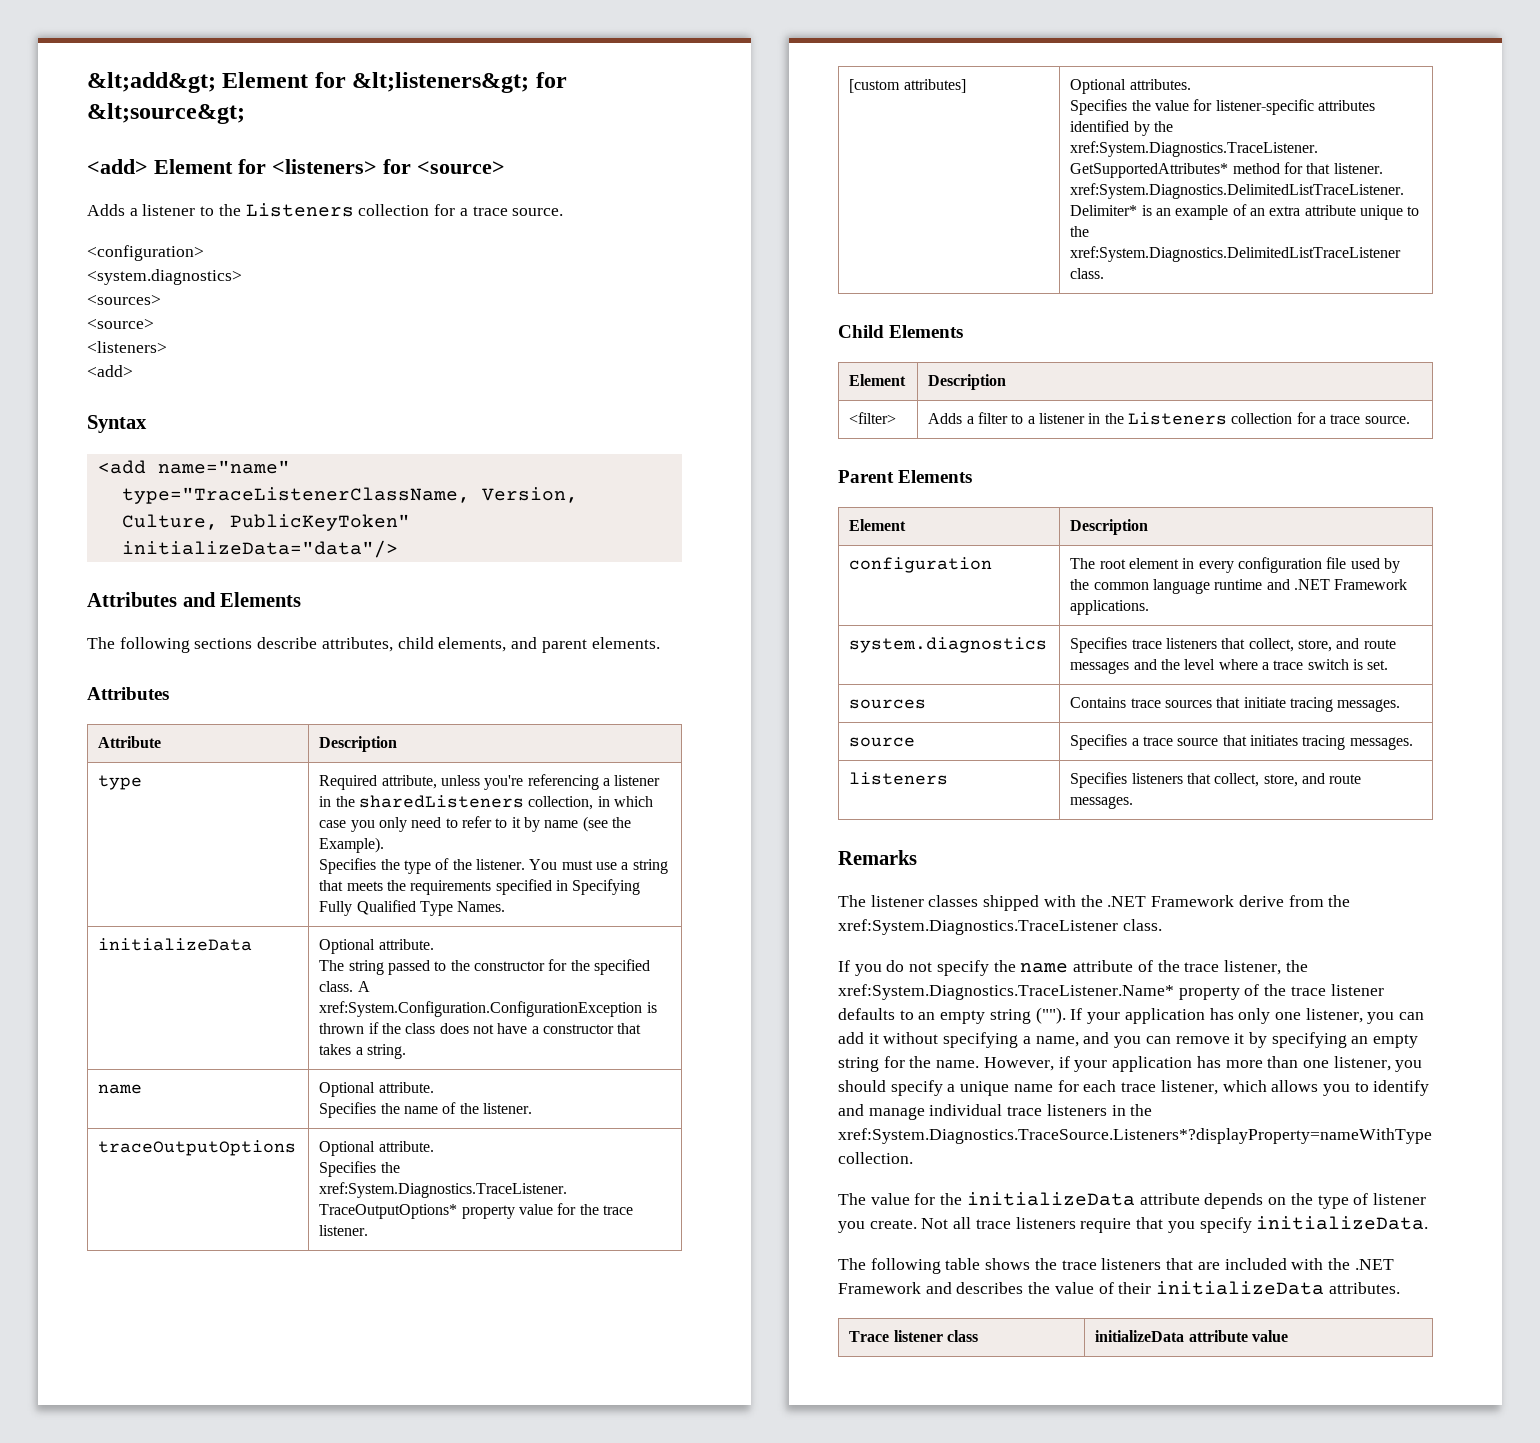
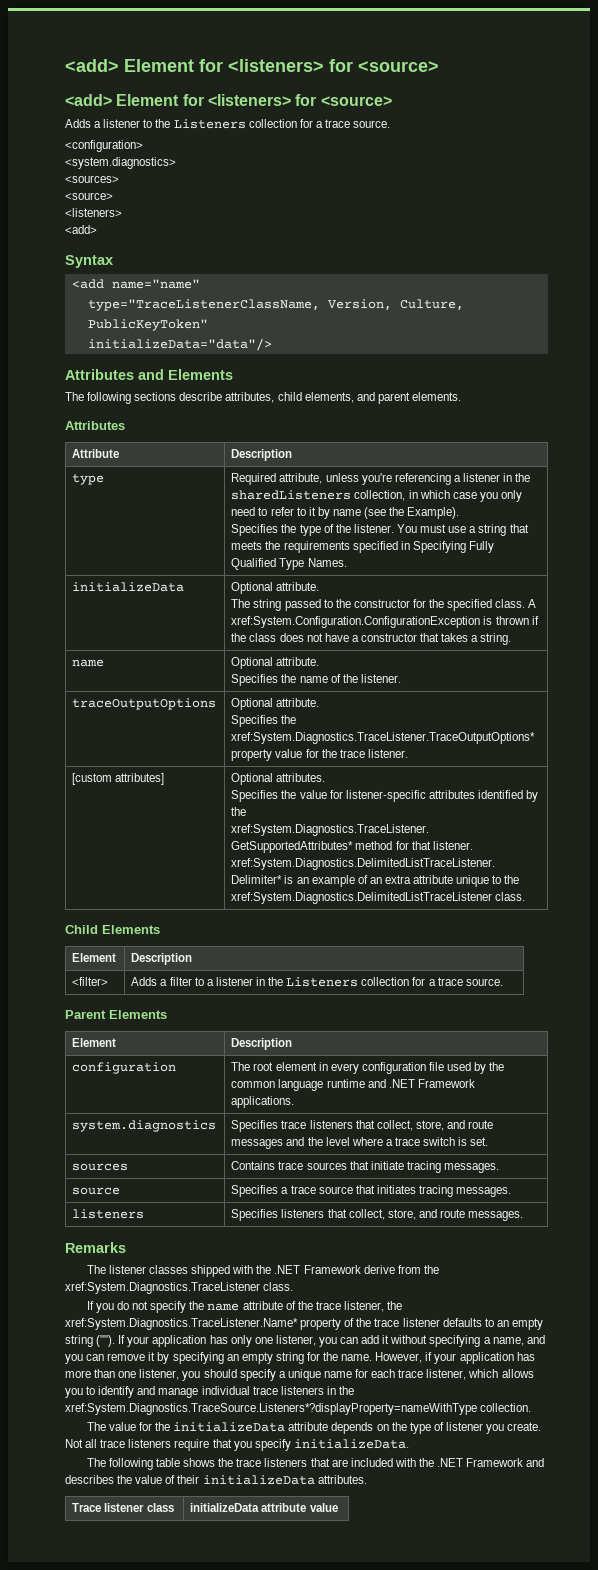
[87,72,567,93] [87,103,245,124] &lt;add&gt; Element for &lt;listeners&gt; for &lt;source&gt; -> [65,59,439,72] <add> Element for <listeners> for <source>

